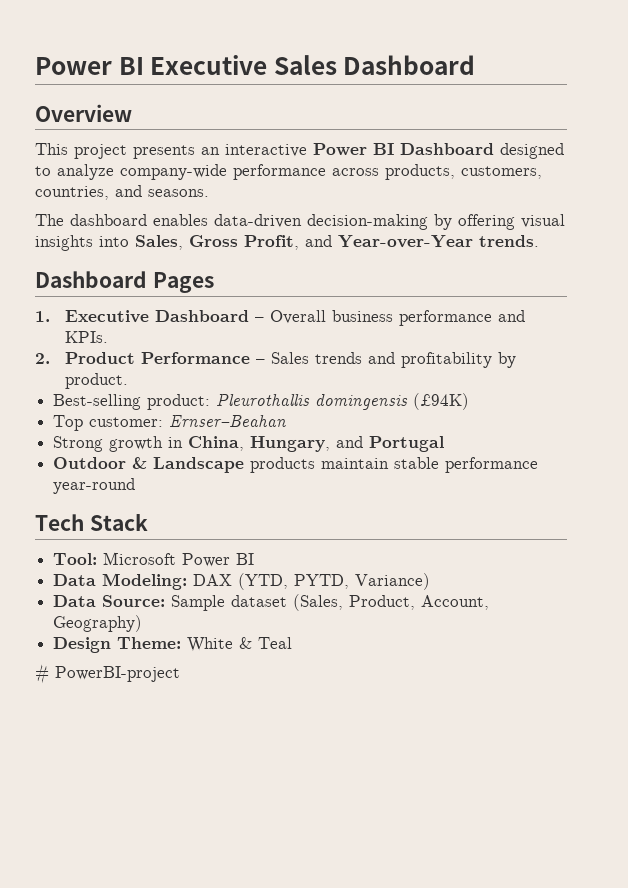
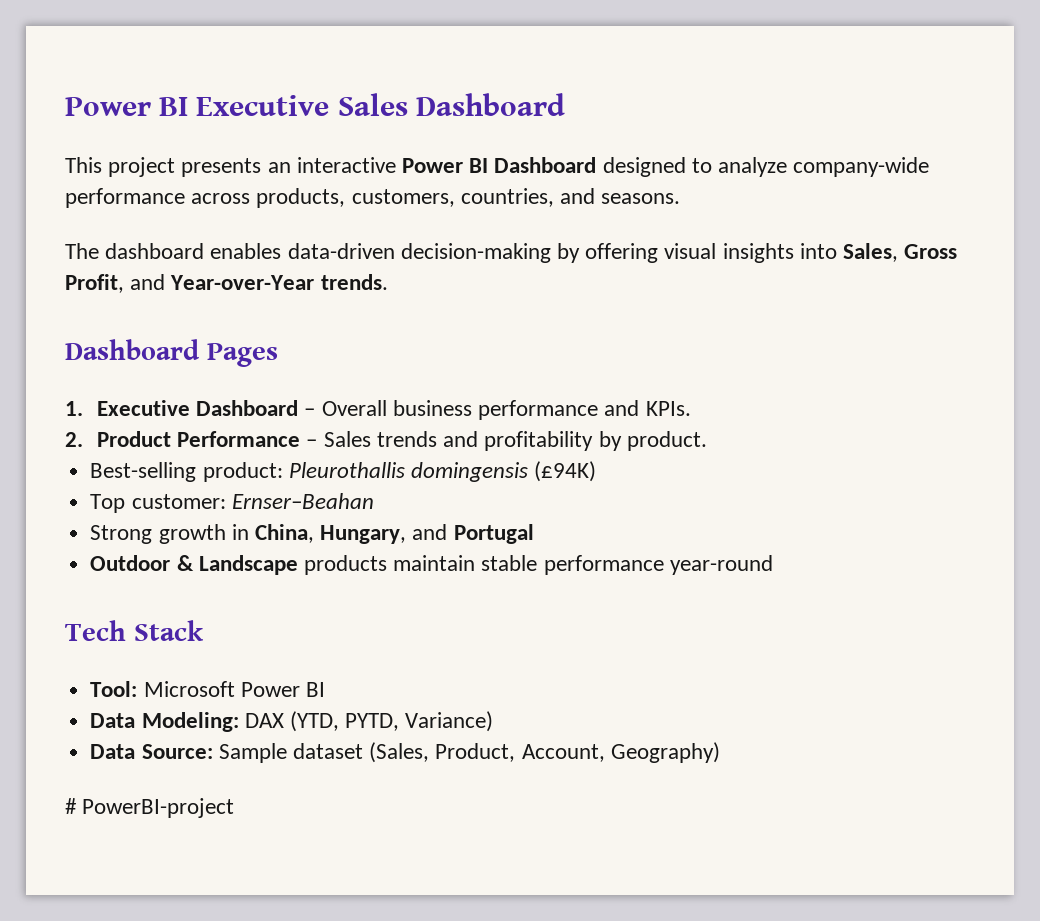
[35,104,132,122] // Overview -> (565, 104) none
[53,637,293,653] // Design Theme: White & Teal -> (720, 752) none

